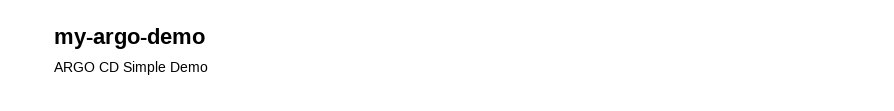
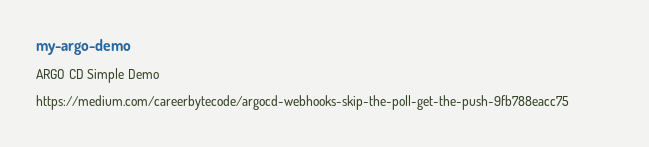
(208, 67) none -> [36,95,569,110] // https://medium.com/careerbytecode/argocd-webhooks-skip-the-poll-get-the-push-9fb788eacc75

